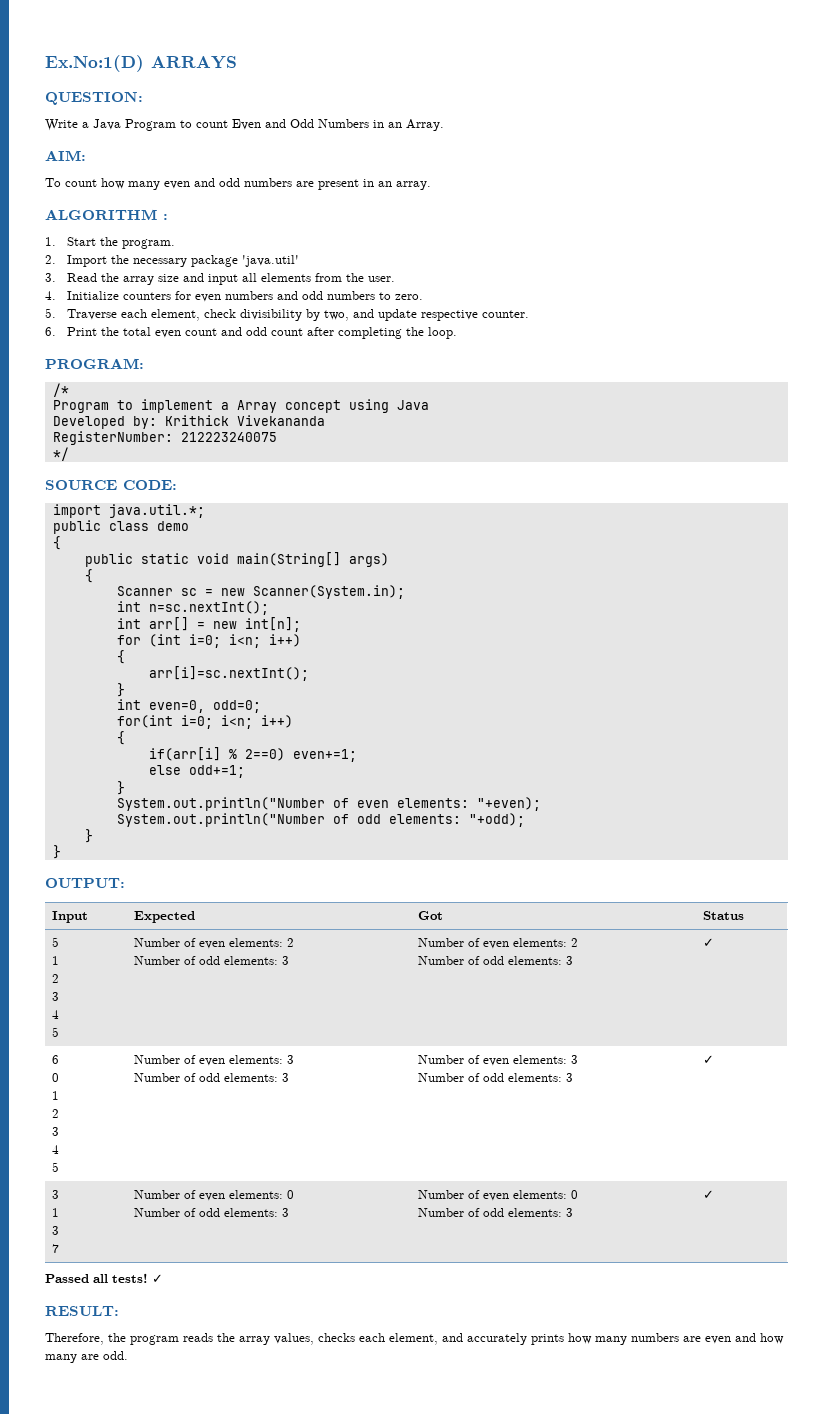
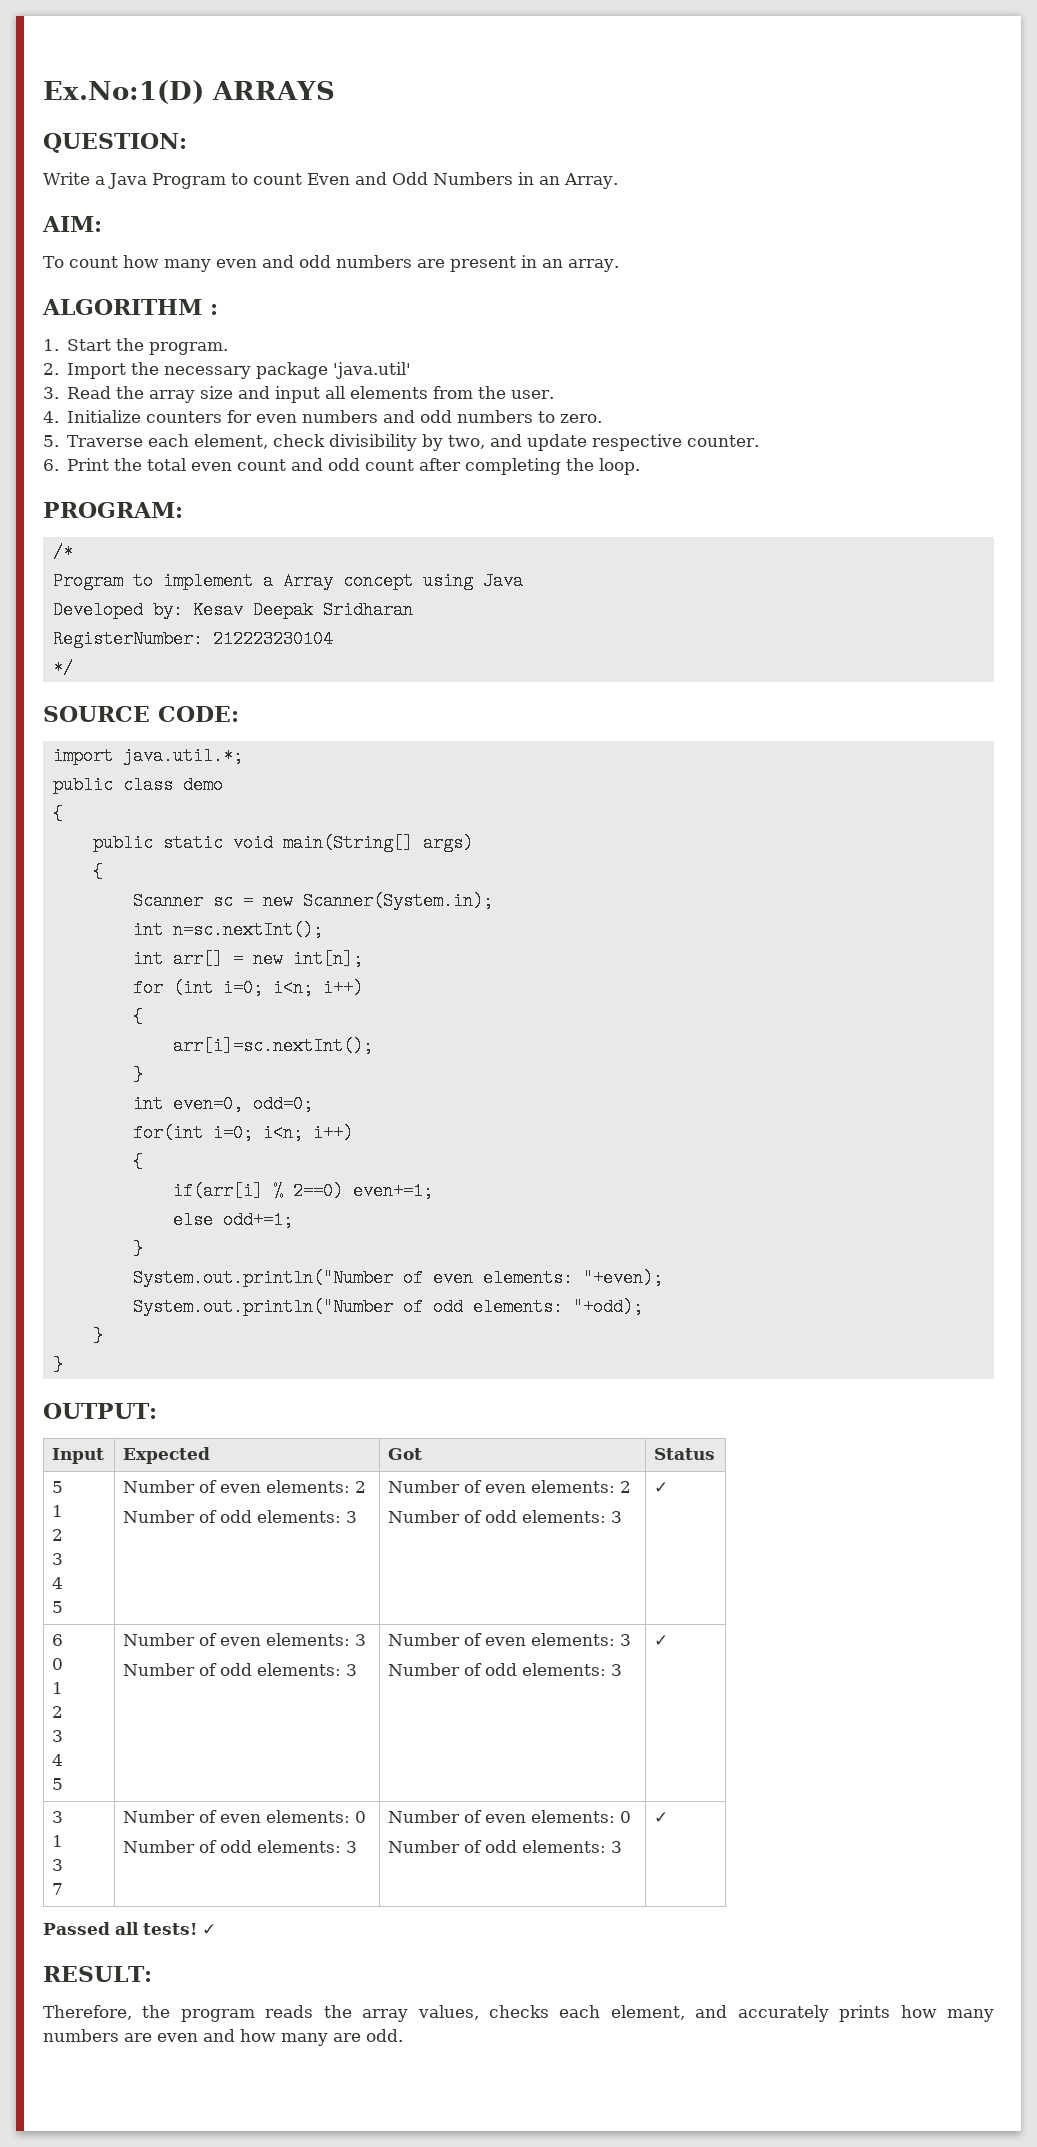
[164,415,325,426] Krithick Vivekananda -> [192,601,413,619] Kesav Deepak Sridharan
[180,432,277,442] 212223240075 -> [212,630,333,648] 212223230104

